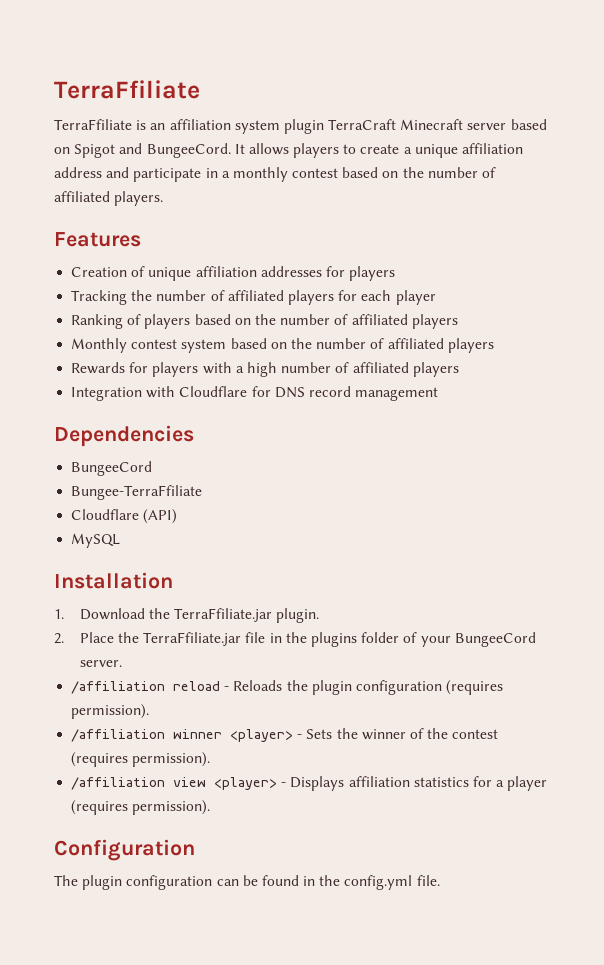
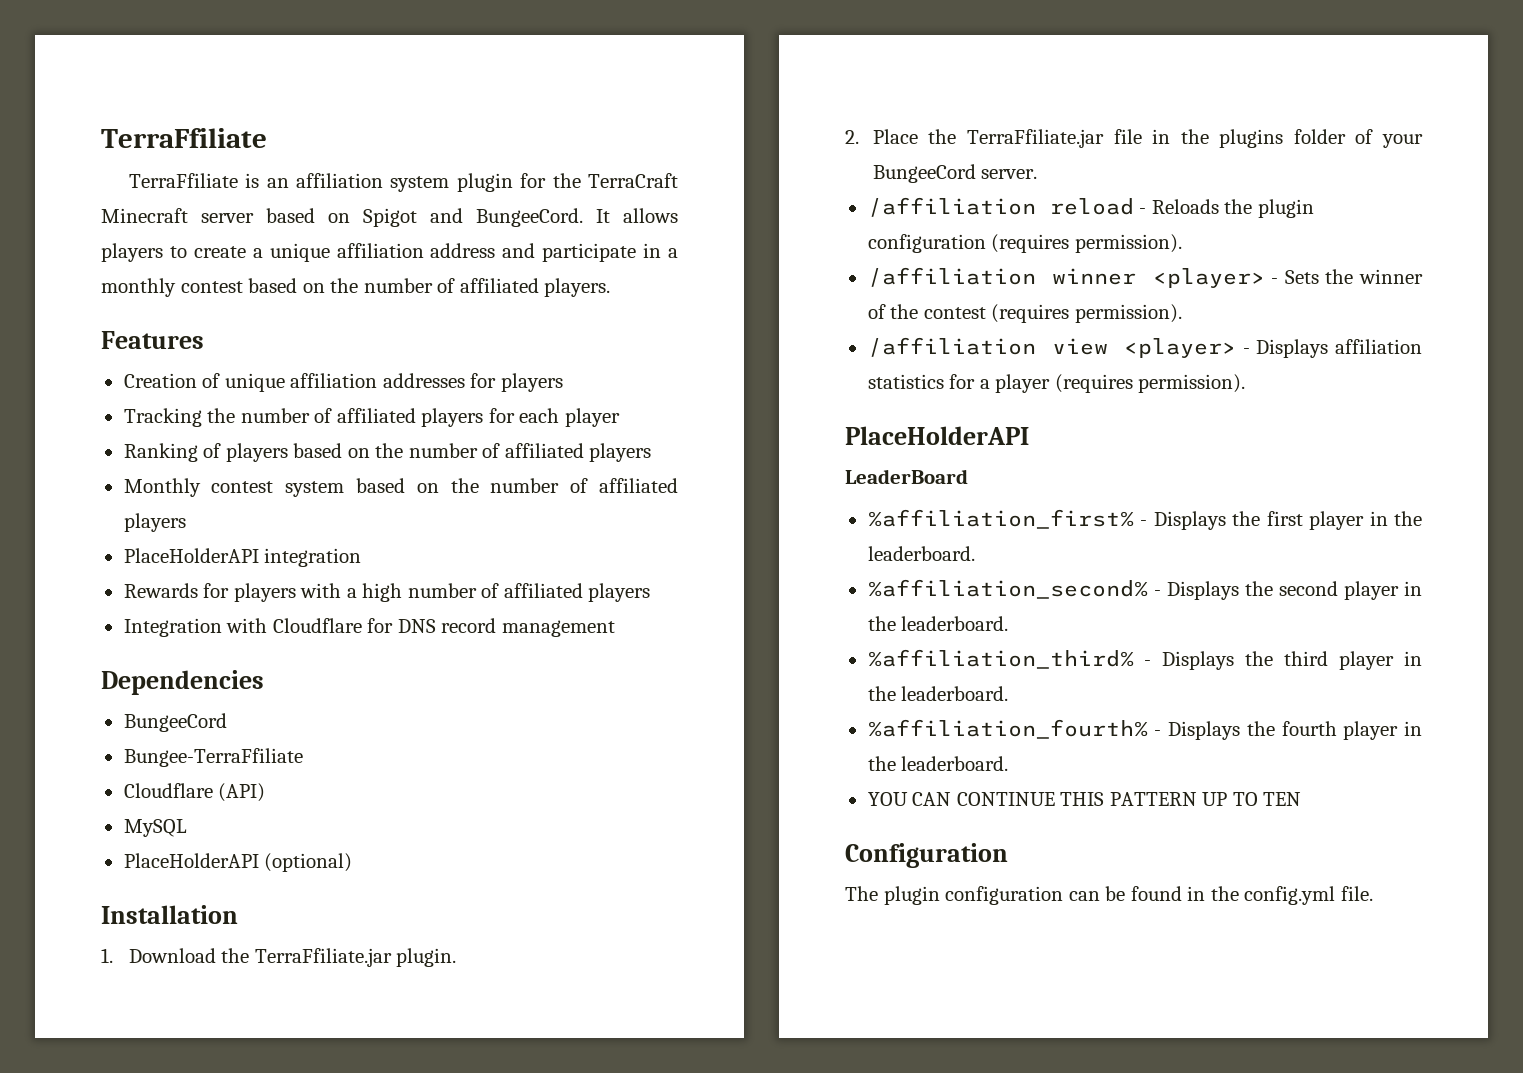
(324, 126) none -> [520,173,581,188] for the
(494, 345) none -> [123,548,362,567] // PlaceHolderAPI integration
(121, 540) none -> [123,853,353,872] // PlaceHolderAPI (optional)
(211, 807) none -> [845,426,1029,445] [845,469,968,484] [867,509,1422,530] [867,546,975,561] [867,579,1422,600] [867,616,1009,631] [867,649,1422,670] [867,686,1009,701] [867,719,1422,740] [867,756,1009,771] [867,792,1302,806] // PlaceHolderAPI // LeaderBoard // %affiliation_first% - Displays the first player in the leaderboard. // %affiliation_second% - Displays the second player in the leaderboard. // %affiliation_third% - Displays the third player in the leaderboard. // %affiliation_fourth% - Displays the fourth player in the leaderboard. // YOU CAN CONTINUE THIS PATTERN UP TO TEN

